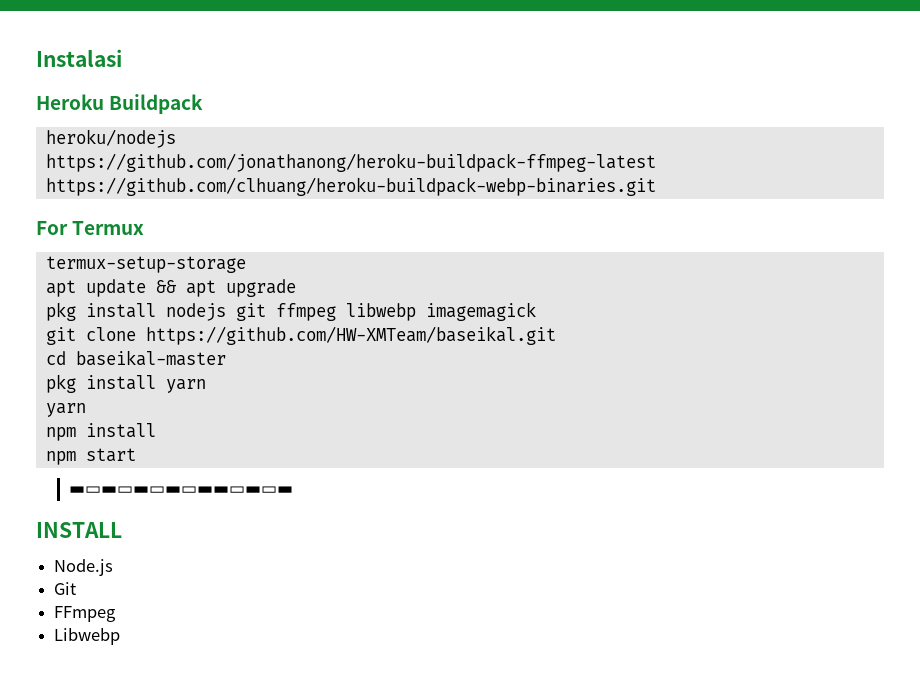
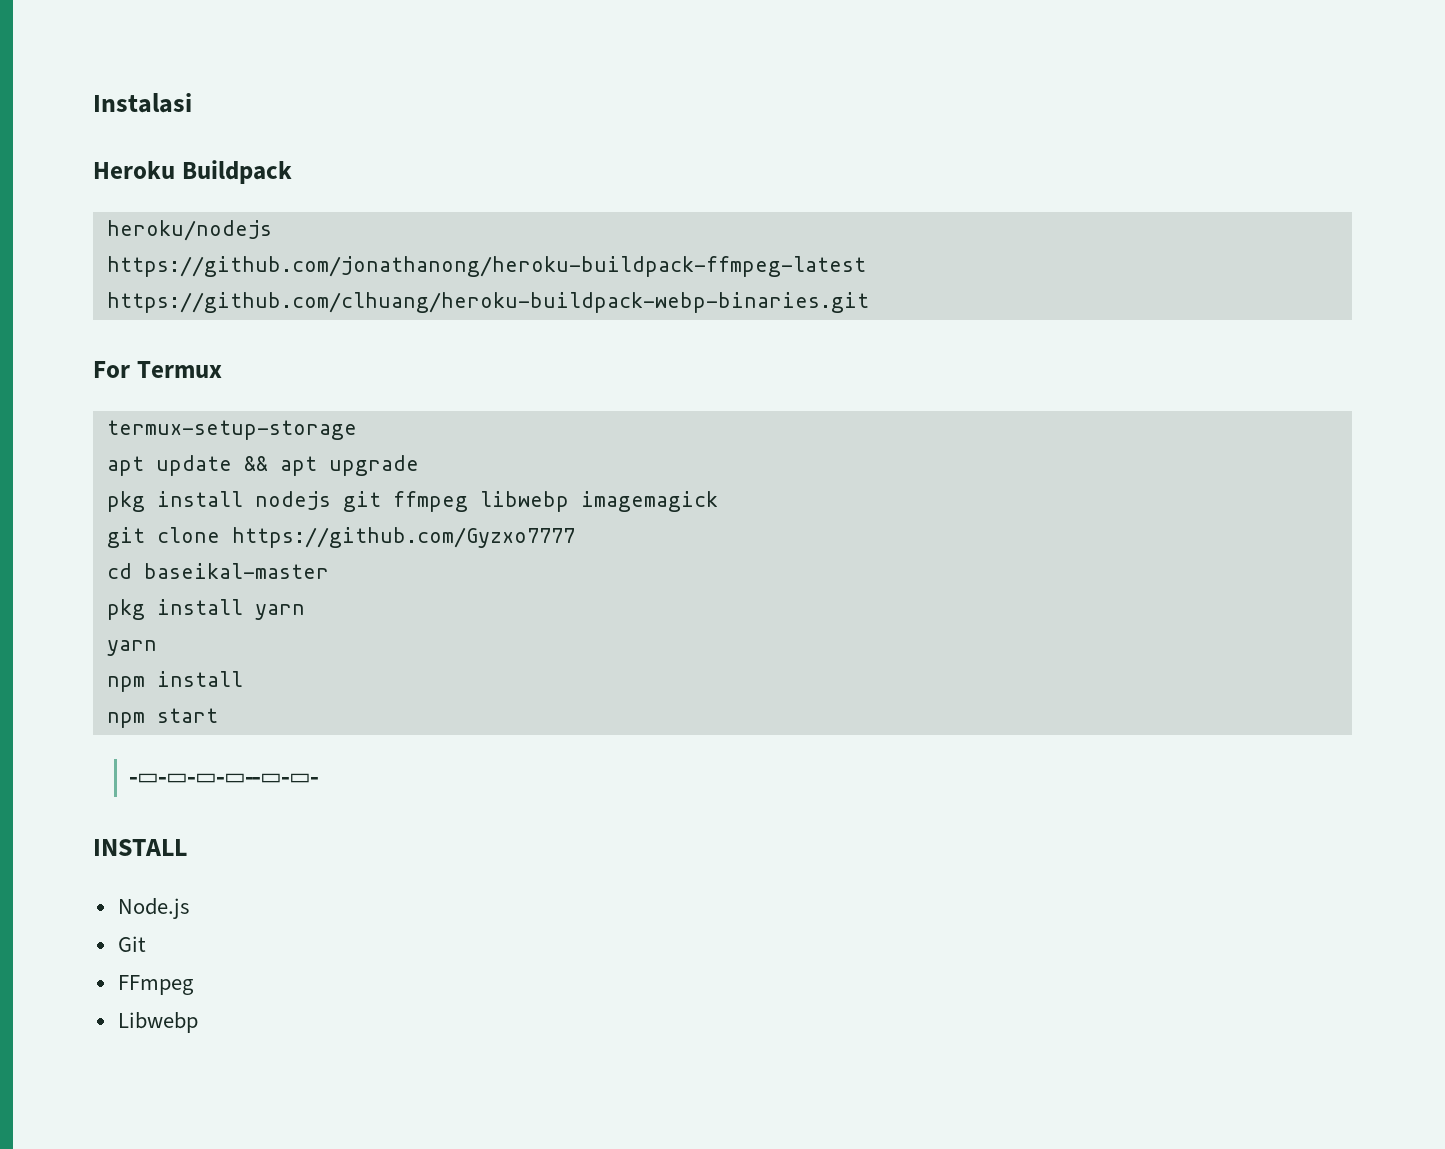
[145,326,556,345] https://github.com/HW-XMTeam/baseikal.git -> [231,527,575,548] https://github.com/Gyzxo7777

